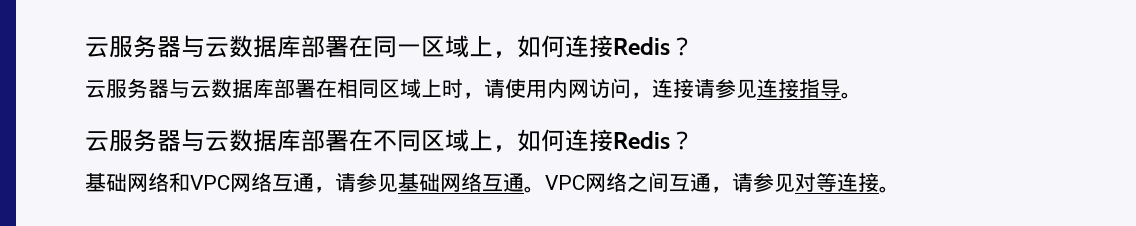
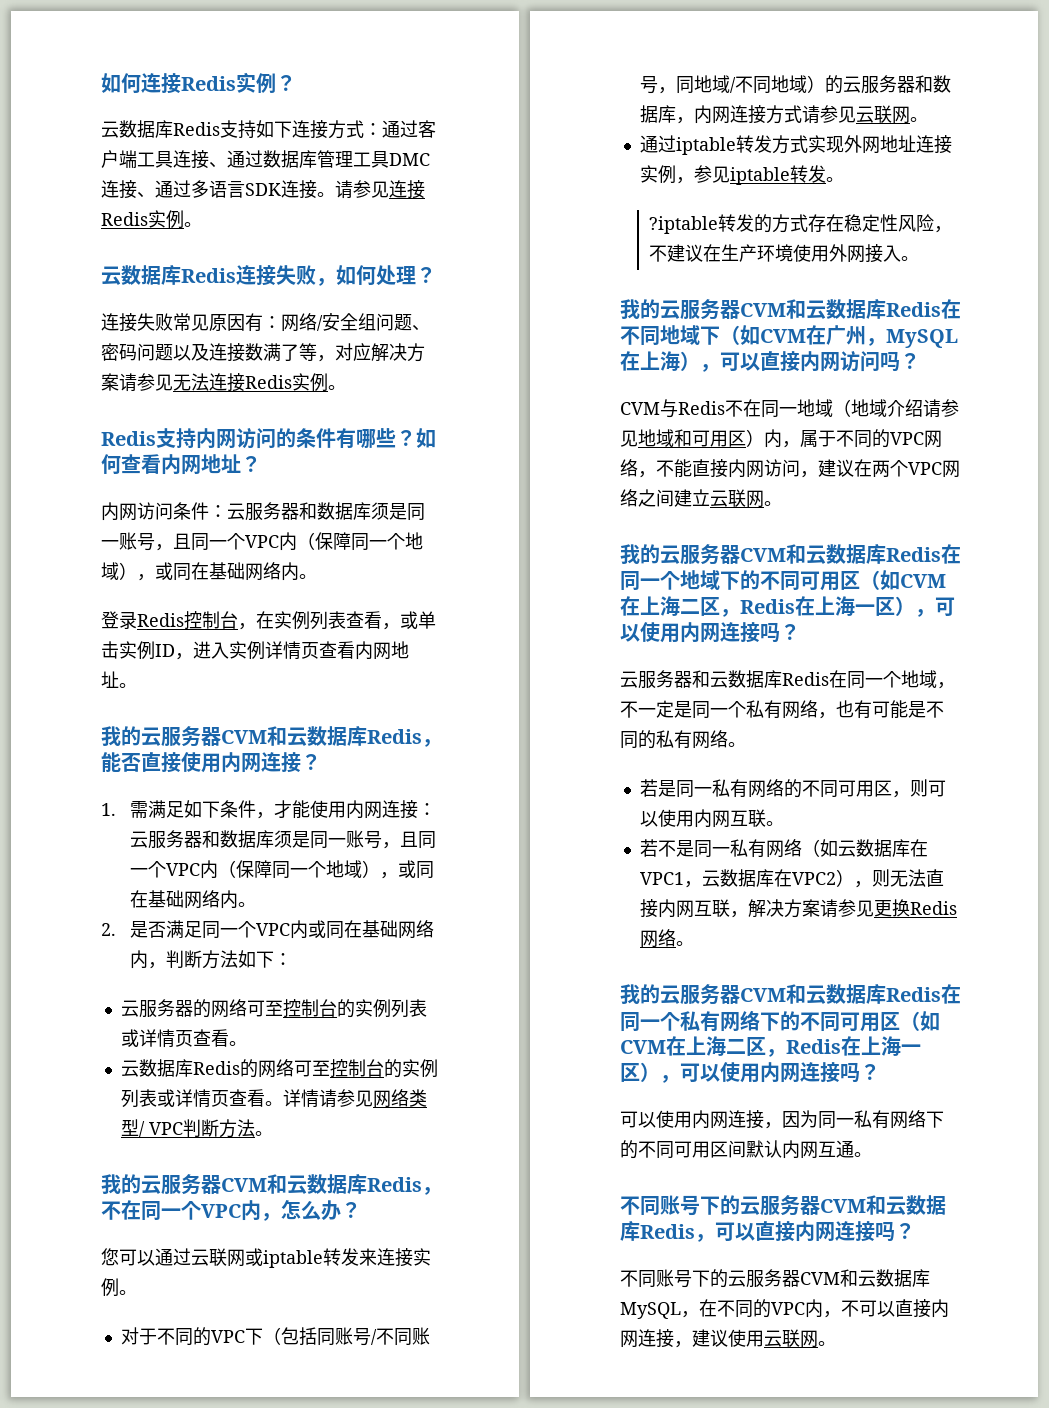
[85,35,670,58] 云服务器与云数据库部署在同一区域上，如何连接Redis -> [101,72,296,94] [101,120,436,139] [101,150,430,169] [101,180,425,199] [101,210,202,229] [101,265,436,286] [101,313,430,332] [101,343,425,362] [101,373,346,392] [101,428,436,449] [101,454,261,475] [101,502,425,521] [101,532,423,551] [101,562,317,581] [101,611,436,630] [101,641,409,660] [101,671,137,688] [101,726,442,747] [101,752,321,773] [101,800,437,819] [130,830,437,849] [130,860,435,879] [130,890,257,909] [101,920,435,939] [130,950,293,969] [120,999,427,1018] [120,1029,247,1048] [120,1059,438,1078] [120,1089,427,1108] [120,1119,273,1138] [101,1174,442,1195] [101,1200,361,1221] [101,1248,431,1268] [101,1278,137,1297] [120,1327,430,1346] [639,75,951,94] [639,105,928,124] [639,135,952,155] [639,165,844,185] [649,214,953,234] [649,244,920,263] [620,299,961,320] [620,325,958,348] [620,351,920,372] [620,399,959,418] [620,429,942,448] [620,459,960,478] [620,489,782,508] [620,544,961,565] [620,570,946,591] [620,596,955,617] [620,622,780,643] 如何连接Redis实例？ // 云数据库Redis支持如下连接方式：通过客户端工具连接、通过数据库管理工具DMC连接、通过多语言SDK连接。请参见连接Redis实例。 // 云数据库Redis连接失败，如何处理？ // 连接失败常见原因有：网络/安全组问题、密码问题以及连接数满了等，对应解决方案请参见无法连接Redis实例。 // Redis支持内网访问的条件有哪些？如何查看内网地址？ // 内网访问条件：云服务器和数据库须是同一账号，且同一个VPC内（保障同一个地域），或同在基础网络内。 // 登录Redis控制台，在实例列表查看，或单击实例ID，进入实例详情页查看内网地址。 // 我的云服务器CVM和云数据库Redis，能否直接使用内网连接？ // 1.需满足如下条件，才能使用内网连接：云服务器和数据库须是同一账号，且同一个VPC内（保障同一个地域），或同在基础网络内。 // 2.是否满足同一个VPC内或同在基础网络内，判断方法如下： // 云服务器的网络可至控制台的实例列表或详情页查看。 // 云数据库Redis的网络可至控制台的实例列表或详情页查看。详情请参见网络类型/ VPC判断方法。 // 我的云服务器CVM和云数据库Redis，不在同一个VPC内，怎么办？ // 您可以通过云联网或iptable转发来连接实例。 // 对于不同的VPC下（包括同账号/不同账号，同地域/不同地域）的云服务器和数据库，内网连接方式请参见云联网。 // 通过iptable转发方式实现外网地址连接实例，参见iptable转发。 // ?iptable转发的方式存在稳定性风险，不建议在生产环境使用外网接入。 // 我的云服务器CVM和云数据库Redis在不同地域下（如CVM在广州，MySQL在上海），可以直接内网访问吗？ // CVM与Redis不在同一地域（地域介绍请参见地域和可用区）内，属于不同的VPC网络，不能直接内网访问，建议在两个VPC网络之间建立云联网。 // 我的云服务器CVM和云数据库Redis在同一个地域下的不同可用区（如CVM在上海二区，Redis在上海一区），可以使用内网连接吗
[169,78,862,99] [85,129,694,152] [85,172,879,193] 与云数据库部署在相同区域上时，请使用内网访问，连接请参见连接指导。 // 云服务器与云数据库部署在不同区域上，如何连接Redis？ // 基础网络和VPC网络互通，请参见基础网络互通。VPC网络之间互通，请参见对等连接 -> [692,670,955,689] [620,700,944,719] [620,730,746,749] [639,779,946,798] [639,809,784,828] [639,839,928,858] [639,869,944,888] [639,899,957,918] [639,929,694,948] [620,984,961,1005] [620,1010,940,1032] [620,1036,921,1057] [620,1062,880,1083] [620,1110,944,1129] [620,1140,872,1159] [620,1195,946,1216] [620,1221,915,1242] [620,1269,930,1288] [620,1299,949,1319] [620,1329,818,1348] 和云数据库Redis在同一个地域，不一定是同一个私有网络，也有可能是不同的私有网络。 // 若是同一私有网络的不同可用区，则可以使用内网互联。 // 若不是同一私有网络（如云数据库在VPC1，云数据库在VPC2），则无法直接内网互联，解决方案请参见更换Redis网络。 // 我的云服务器CVM和云数据库Redis在同一个私有网络下的不同可用区（如CVM在上海二区，Redis在上海一区），可以使用内网连接吗？ // 可以使用内网连接，因为同一私有网络下的不同可用区间默认内网互通。 // 不同账号下的云服务器CVM和云数据库Redis，可以直接内网连接吗？ // 不同账号下的云服务器CVM和云数据库MySQL，在不同的VPC内，不可以直接内网连接，建议使用云联网

